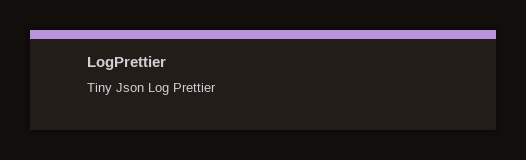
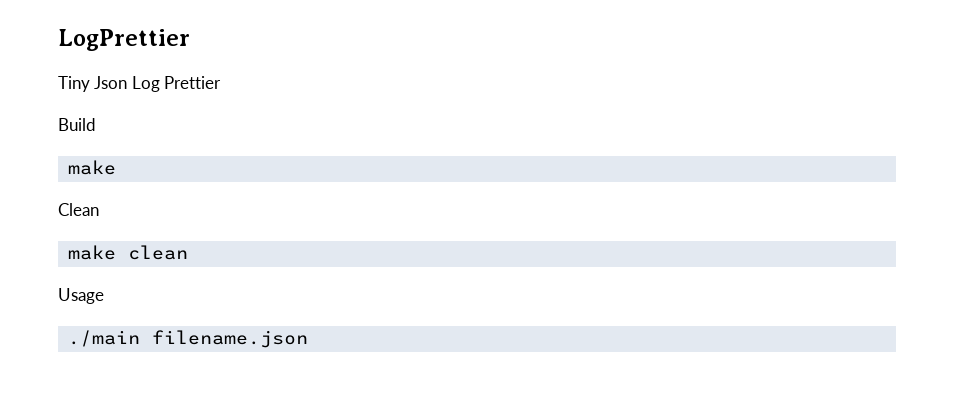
(216, 87) none -> [58,118,96,131] [67,160,116,175] [58,203,99,216] [67,245,188,260] [58,288,104,304] [67,330,308,348] // Build // make // Clean // make clean // Usage // ./main filename.json

